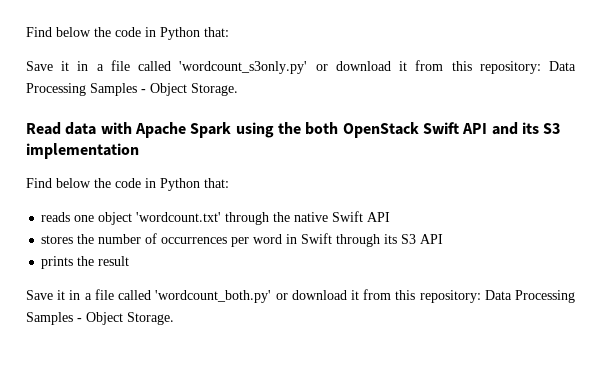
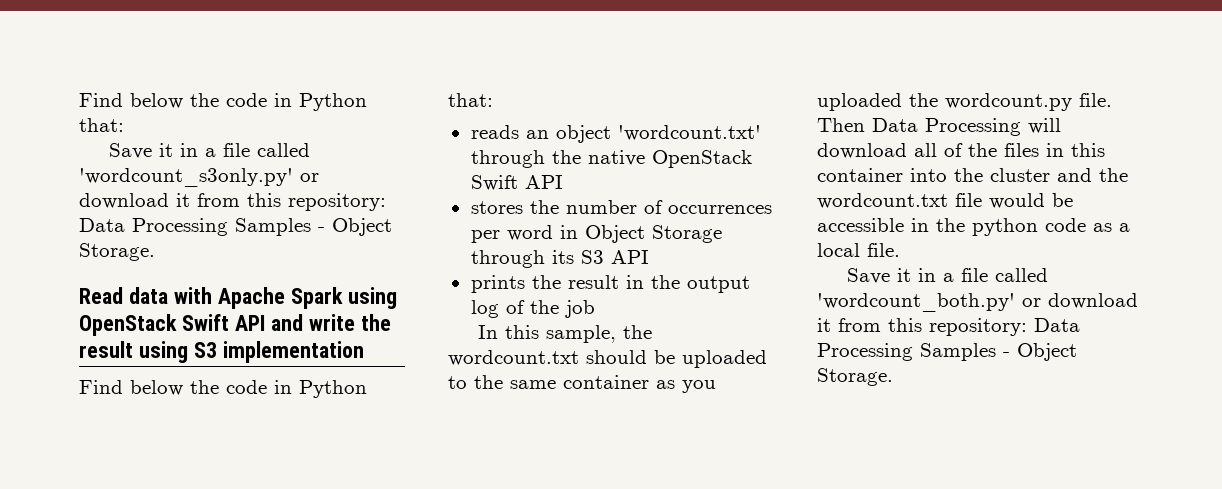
[277,122,339,135] the both -> (397, 298) none
[521,122,539,134] its -> [308,314,391,331] [79,341,188,363] write the result using
[74,215,95,222] one -> [525,130,549,139] an
(329, 217) none -> [651,150,752,168] OpenStack
[301,233,333,244] Swift -> [584,225,722,243] Object Storage
(130, 261) none -> [625,275,750,293] [470,300,595,318] [477,325,652,343] [448,350,767,368] [448,375,716,393] [817,93,1112,111] [817,118,1061,136] [817,143,1105,159] [817,168,1128,182] [817,193,1073,209] [817,218,1130,236] [817,243,900,257] in the output log of the job // In this sample, the wordcount.txt should be uploaded to the same container as you uploaded the wordcount.py file. Then Data Processing will download all of the files in this container into the cluster and the wordcount.txt file would be accessible in the python code as a local file.

